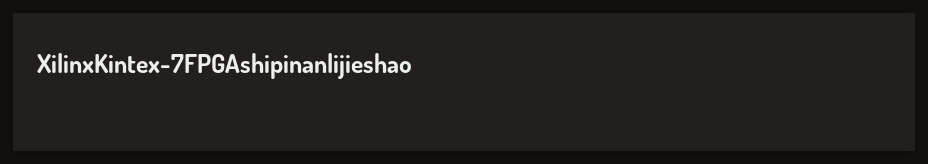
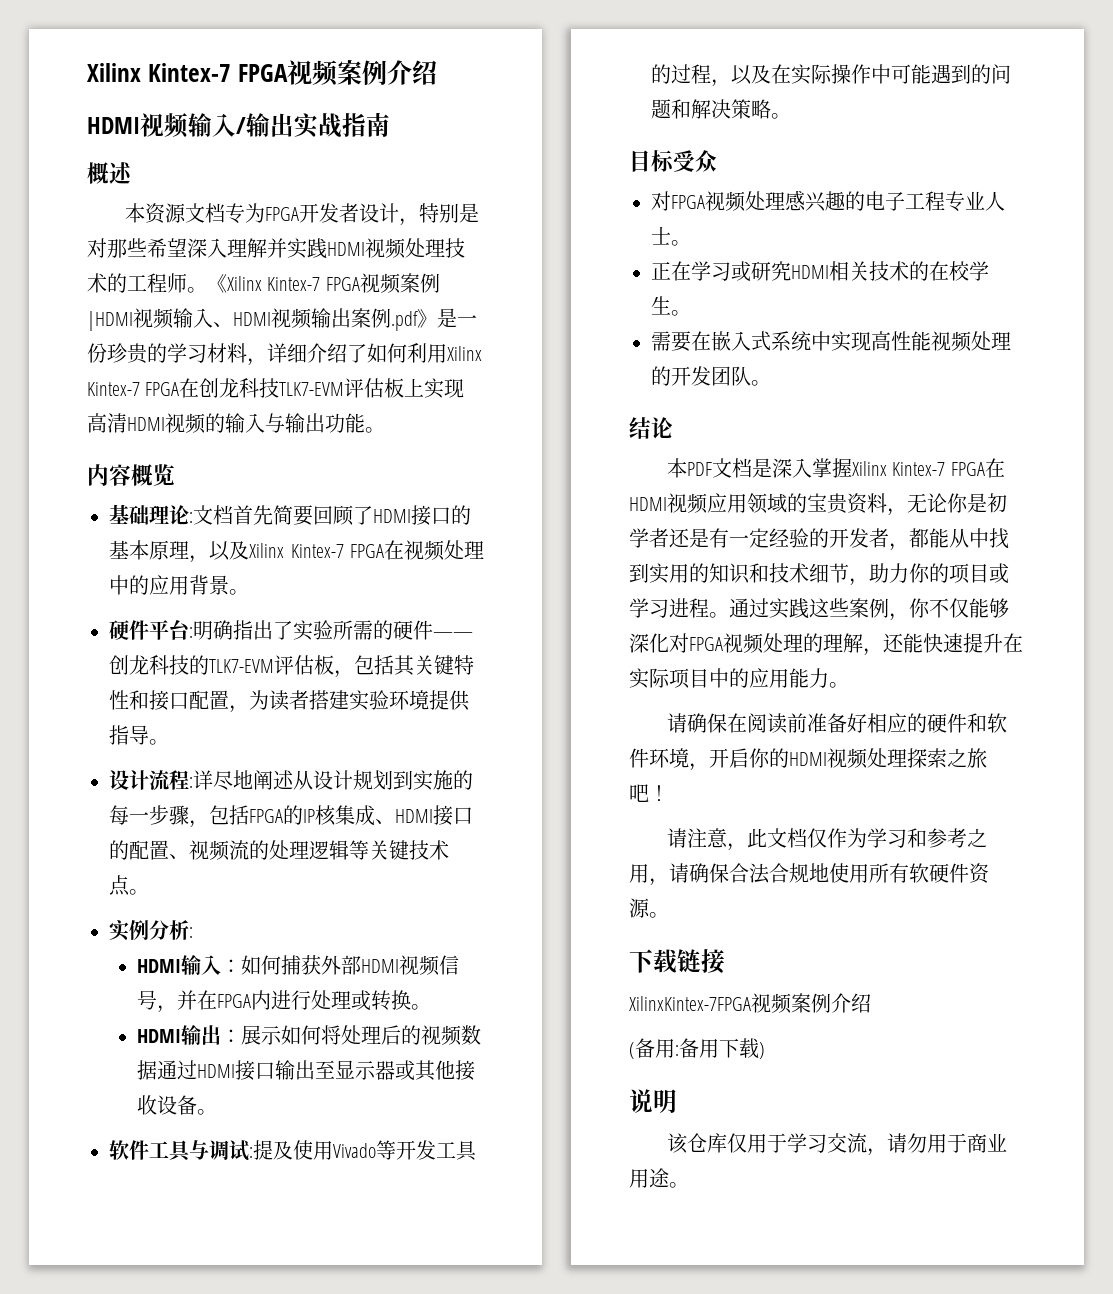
[37,53,412,79] XilinxKintex-7FPGAshipinanlijieshao -> [87,60,437,86] [87,112,390,138] [87,162,132,184] [124,203,479,226] [87,238,465,259] [87,273,440,294] [87,308,477,331] [87,343,482,366] [87,378,465,399] [87,413,385,434] [87,464,175,486] [109,504,471,526] [109,540,484,563] [109,575,249,595] [109,620,473,641] [109,655,474,678] [109,690,470,713] [109,725,169,745] [109,770,473,791] [109,805,473,828] [109,840,449,861] [109,875,149,896] [109,919,193,941] [136,954,459,976] [136,990,431,1013] [136,1024,481,1046] [136,1060,475,1081] [136,1095,217,1115] [109,1140,477,1162] [651,64,1011,87] [651,99,791,119] [629,150,717,172] [651,190,1005,212] [651,226,691,246] [651,261,989,282] [651,296,691,316] [651,331,1011,352] [651,366,771,386] [629,417,673,439] [666,458,1005,478] [629,493,1007,516] [629,528,1009,551] [629,563,1009,586] [629,598,1009,621] [629,633,1023,656] [629,668,849,689] [666,713,1007,734] [629,748,987,771] [629,784,669,802] [666,828,987,851] [629,863,990,886] [629,898,669,918] [629,949,725,974] [629,993,871,1014] [629,1038,765,1059] [629,1089,677,1113] [666,1133,1007,1156] [629,1168,689,1188] Xilinx Kintex-7 FPGA视频案例介绍 // HDMI视频输入/输出实战指南 // 概述 // 本资源文档专为FPGA开发者设计，特别是对那些希望深入理解并实践HDMI视频处理技术的工程师。《Xilinx Kintex-7 FPGA视频案例|HDMI视频输入、HDMI视频输出案例.pdf》是一份珍贵的学习材料，详细介绍了如何利用Xilinx Kintex-7 FPGA在创龙科技TLK7-EVM评估板上实现高清HDMI视频的输入与输出功能。 // 内容概览 // 基础理论:文档首先简要回顾了HDMI接口的基本原理，以及Xilinx Kintex-7 FPGA在视频处理中的应用背景。 // 硬件平台:明确指出了实验所需的硬件——创龙科技的TLK7-EVM评估板，包括其关键特性和接口配置，为读者搭建实验环境提供指导。 // 设计流程:详尽地阐述从设计规划到实施的每一步骤，包括FPGA的IP核集成、HDMI接口的配置、视频流的处理逻辑等关键技术点。 // 实例分析: // HDMI输入：如何捕获外部HDMI视频信号，并在FPGA内进行处理或转换。 // HDMI输出：展示如何将处理后的视频数据通过HDMI接口输出至显示器或其他接收设备。 // 软件工具与调试:提及使用Vivado等开发工具的过程，以及在实际操作中可能遇到的问题和解决策略。 // 目标受众 // 对FPGA视频处理感兴趣的电子工程专业人士。 // 正在学习或研究HDMI相关技术的在校学生。 // 需要在嵌入式系统中实现高性能视频处理的开发团队。 // 结论 // 本PDF文档是深入掌握Xilinx Kintex-7 FPGA在HDMI视频应用领域的宝贵资料，无论你是初学者还是有一定经验的开发者，都能从中找到实用的知识和技术细节，助力你的项目或学习进程。通过实践这些案例，你不仅能够深化对FPGA视频处理的理解，还能快速提升在实际项目中的应用能力。 // 请确保在阅读前准备好相应的硬件和软件环境，开启你的HDMI视频处理探索之旅吧！ // 请注意，此文档仅作为学习和参考之用，请确保合法合规地使用所有软硬件资源。 // 下载链接 // XilinxKintex-7FPGA视频案例介绍 // (备用:备用下载) // 说明 // 该仓库仅用于学习交流，请勿用于商业用途。

